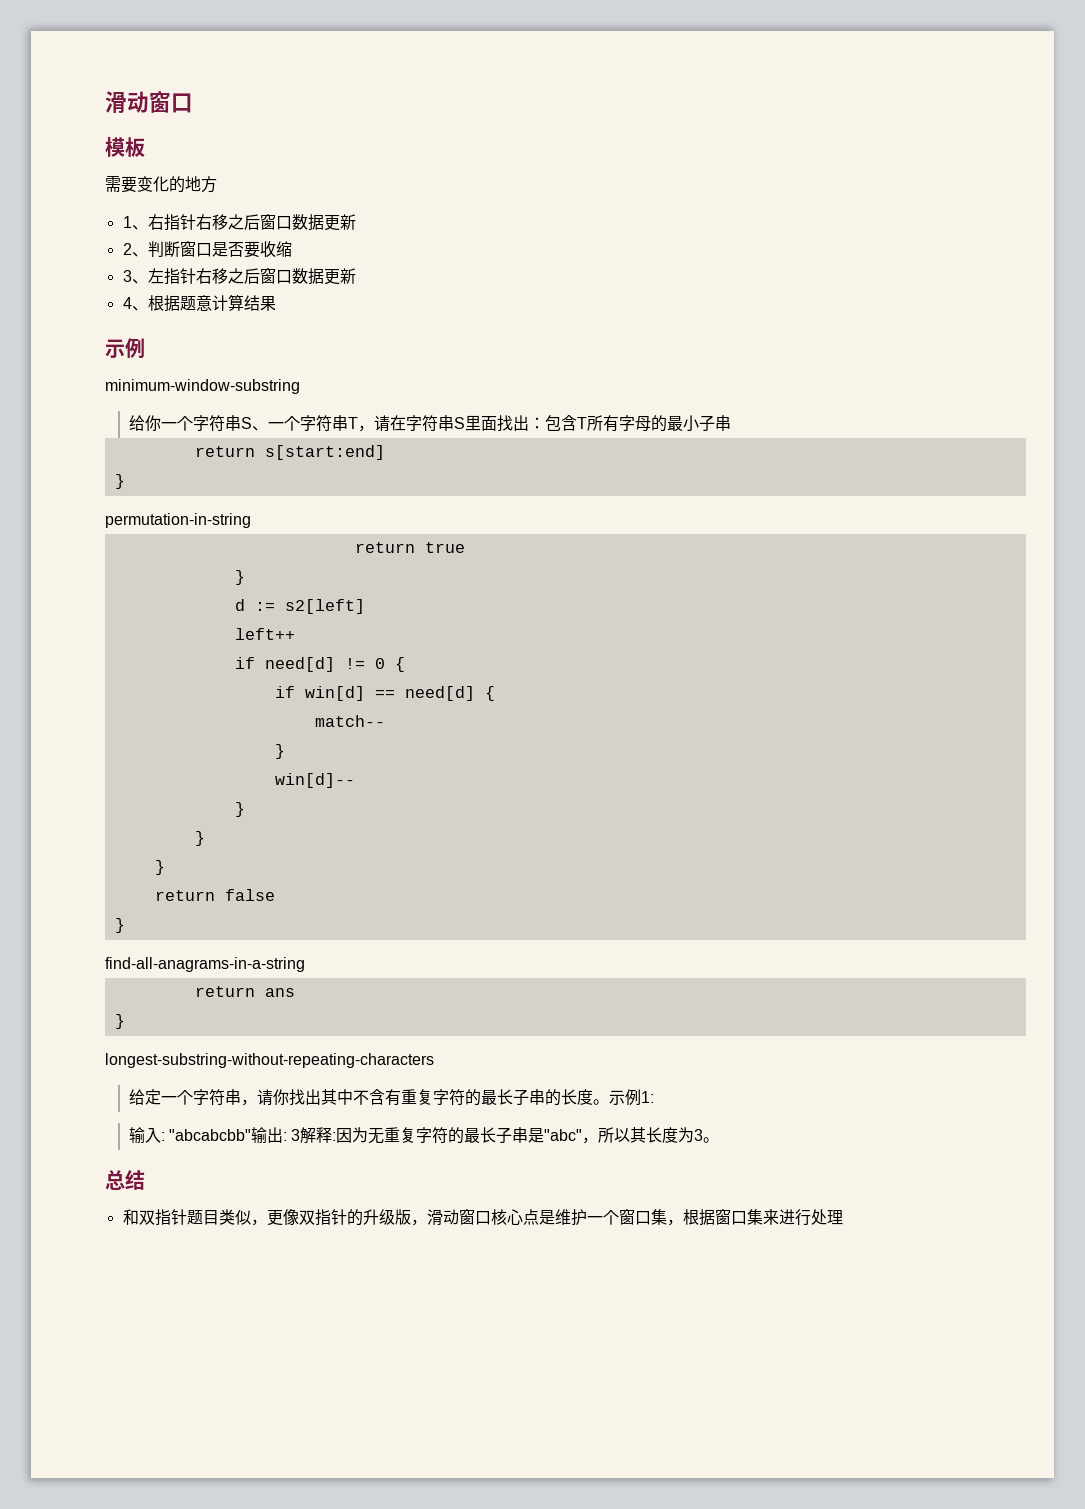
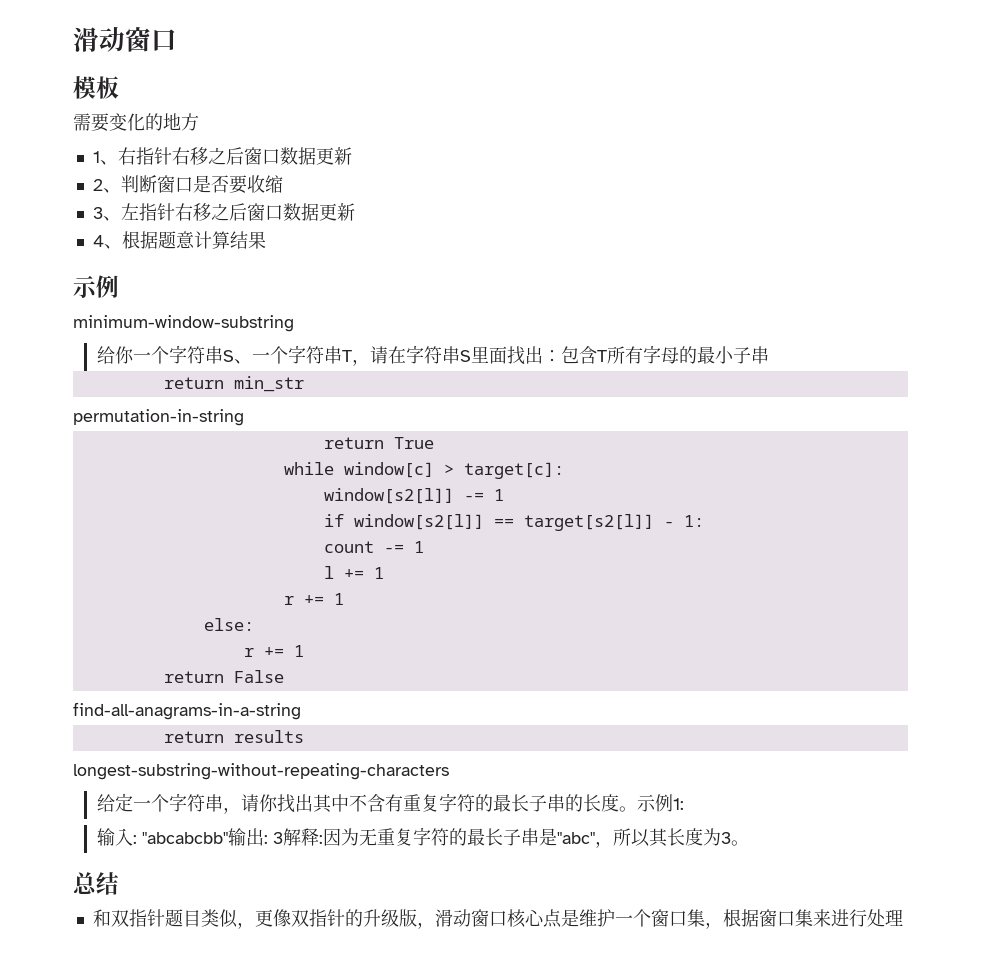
[264,445,385,460] [114,474,125,489] s[start:end] // } -> [233,376,304,392] min_str
[424,542,465,553] [234,570,245,585] [234,599,365,614] [234,628,295,640] [234,657,405,672] [274,686,495,701] [314,715,385,727] [274,744,285,759] [274,773,355,788] [234,802,245,817] [194,831,205,846] [154,860,165,875] [154,889,275,901] [114,918,125,933] true // } // d := s2[left] // left++ // if need[d] != 0 { // if win[d] == need[d] { // match-- // } // win[d]-- // } // } // } // return false // } -> [393,437,434,449] [283,462,564,479] [323,488,504,504] [323,514,704,531] [323,541,424,553] [323,566,384,579] [283,593,344,605] [203,618,254,631] [243,645,304,657] [163,670,284,683] True // while window[c] > target[c]: // window[s2[l]] -= 1 // if window[s2[l]] == target[s2[l]] - 1: // count -= 1 // l += 1 // r += 1 // else: // r += 1 // return False
[264,988,295,997] [114,1014,125,1029] ans // } -> [233,730,304,743] results

